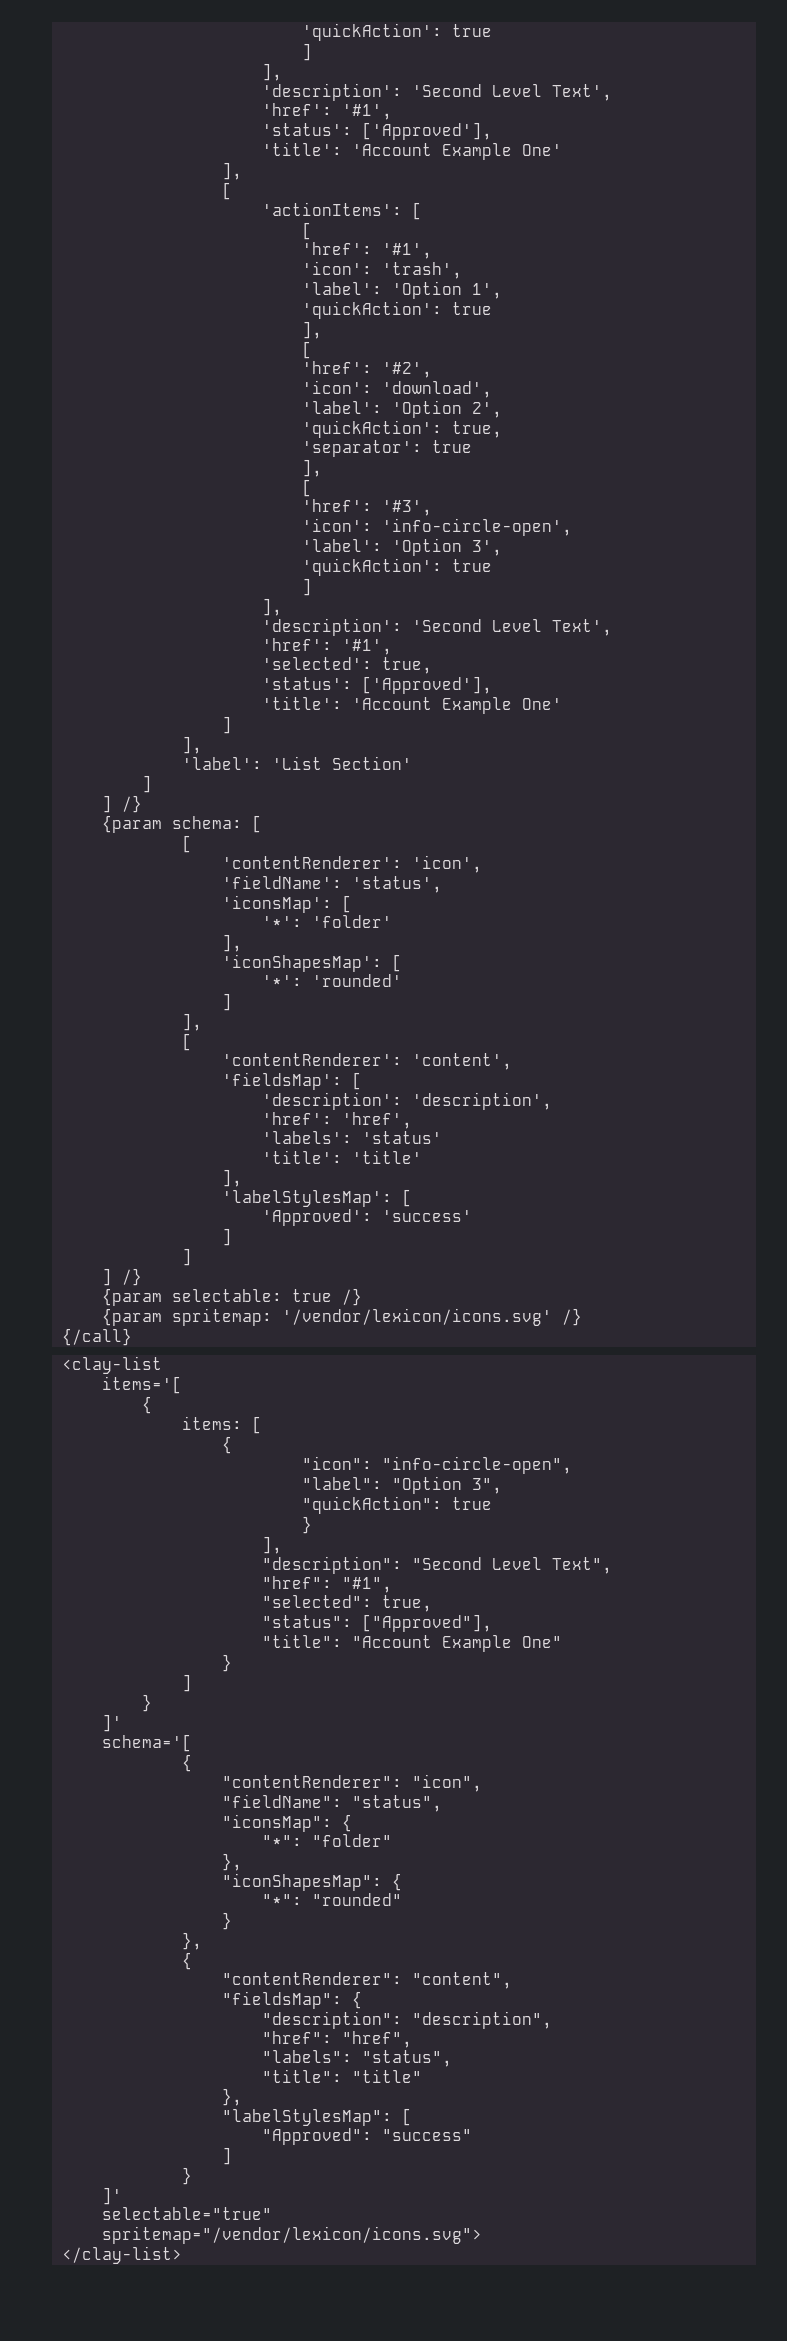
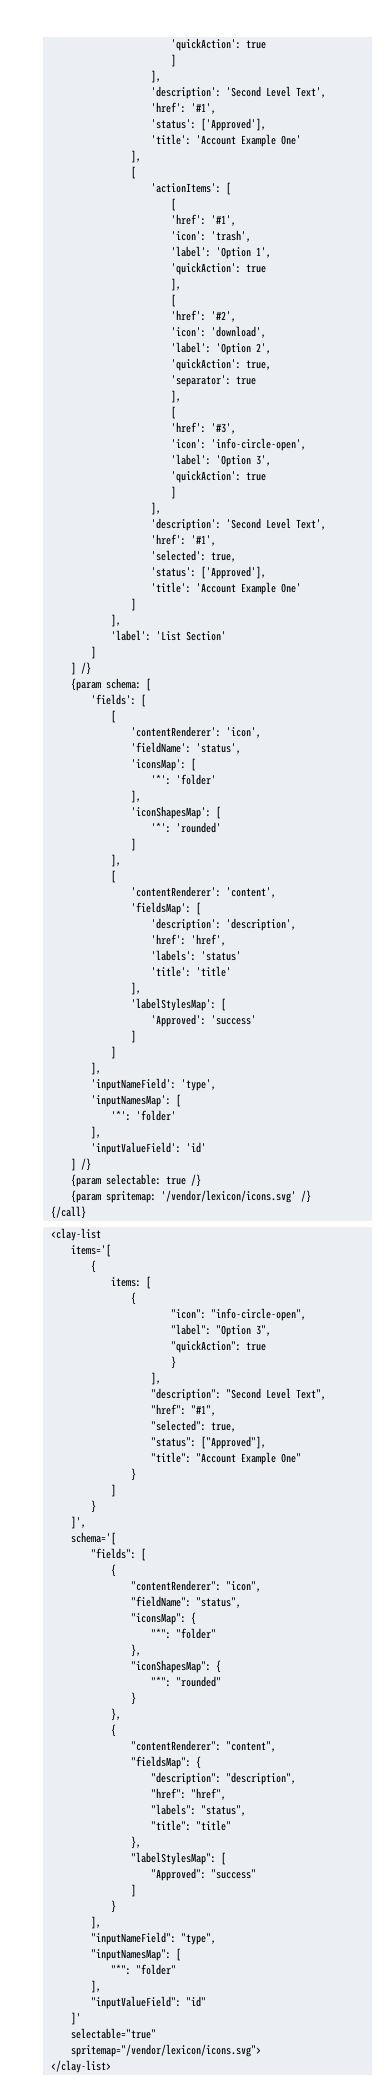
(262, 824) none -> [90,694,146,707] // 'fields': [
(192, 1257) none -> [90,1062,101,1075] [90,1078,216,1091] [90,1094,181,1107] [110,1110,176,1121] [90,1126,101,1139] [90,1142,206,1155] // ], // 'inputNameField': 'type', // 'inputNamesMap': [ // '*': 'folder' // ], // 'inputValueField': 'id'
[101,1714,122,1732] ]' -> [70,1516,86,1529] ]',
(192, 1743) none -> [90,1548,146,1561] // "fields": [
(192, 2176) none -> [90,1916,101,1929] [90,1932,216,1945] [90,1948,181,1961] [110,1964,176,1975] [90,1980,101,1993] [90,1996,206,2009] // ], // "inputNameField": "type", // "inputNamesMap": [ // "*": "folder" // ], // "inputValueField": "id"

